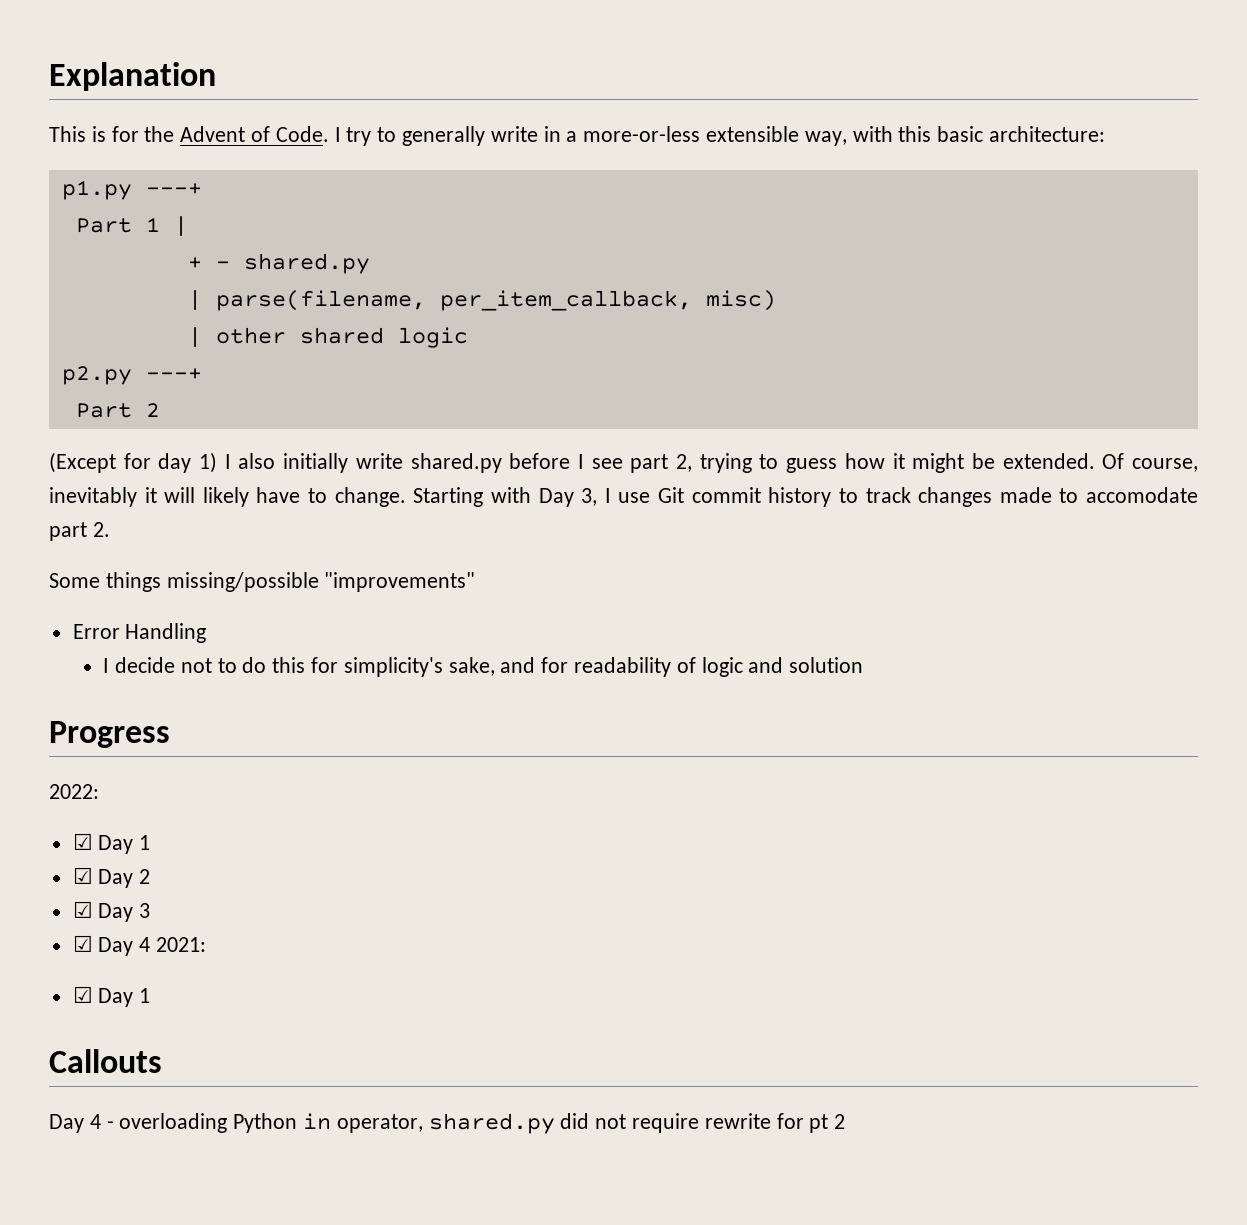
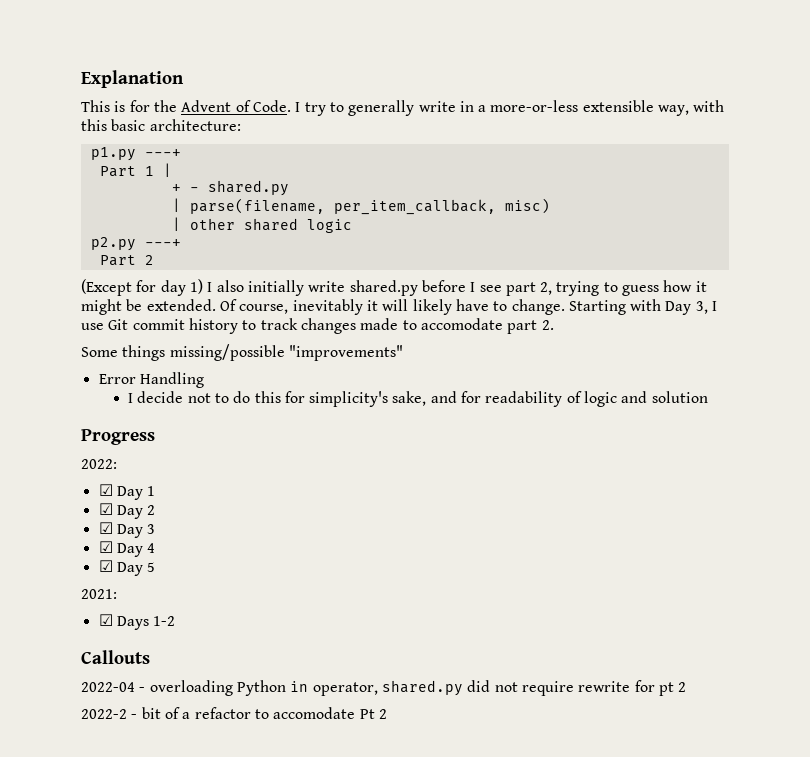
(151, 944) none -> [98,560,156,576] // ☑ Day 5 //
[98,988,151,1007] Day 1 -> [116,616,176,630] Days 1-2
[49,1114,101,1133] Day 4 -> [81,682,135,692] 2022-04
(846, 1121) none -> [81,707,387,719] // 2022-2 - bit of a refactor to accomodate Pt 2

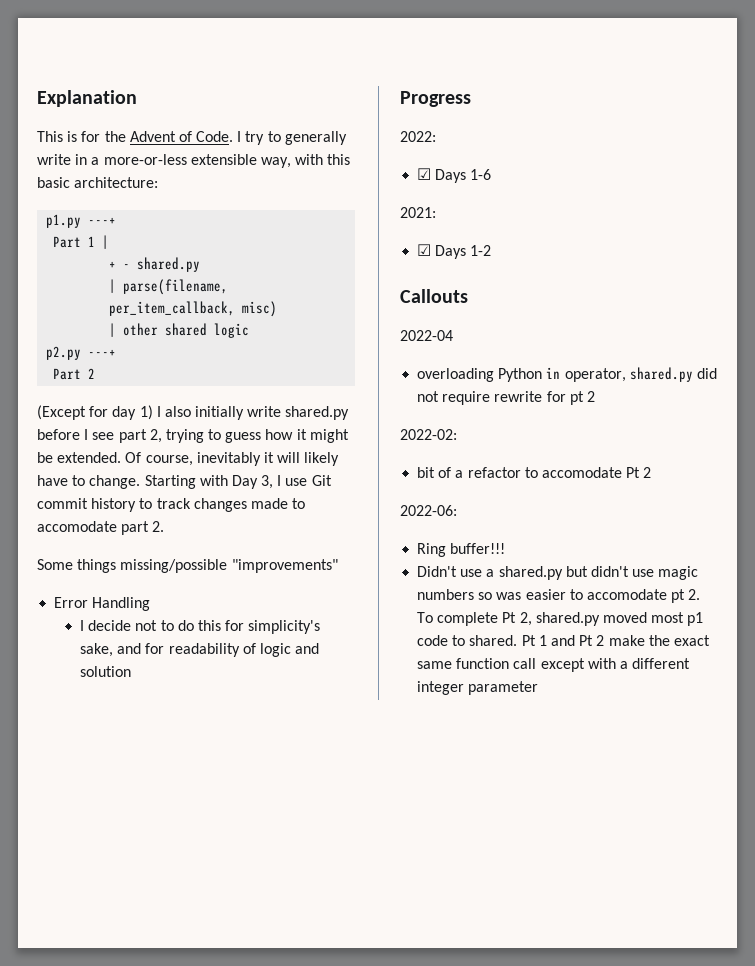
[116,486,156,500] [98,503,156,519] [98,522,156,538] [98,541,156,557] [98,560,156,576] Day 1 // ☑ Day 2 // ☑ Day 3 // ☑ Day 4 // ☑ Day 5 -> [435,169,492,183] Days 1-6
[139,687,146,692] - -> (453, 335) //
[81,709,138,719] 2022-2 - -> [400,429,457,440] 2022-02: //
(387, 714) none -> [400,505,457,516] [417,543,506,557] [417,566,699,580] [417,589,701,603] [417,612,704,626] [417,635,710,646] [417,658,691,672] [417,681,539,695] // 2022-06: // Ring buffer!!! // Didn't use a shared.py but didn't use magic numbers so was easier to accomodate pt 2. To complete Pt 2, shared.py moved most p1 code to shared. Pt 1 and Pt 2 make the exact same function call except with a different integer parameter

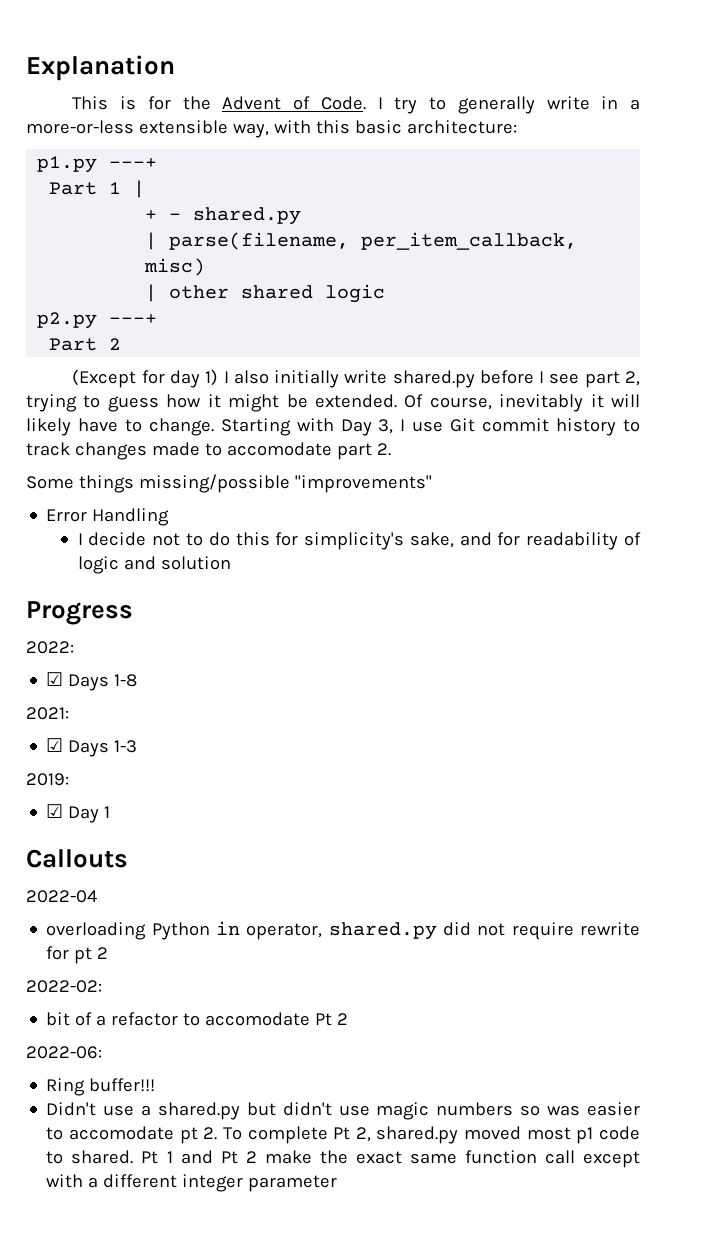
[470,169,492,180] 1-6 -> [114,674,138,687] 1-8
[470,245,492,256] 1-2 -> [114,740,138,753] [26,773,69,786] [46,804,111,823] 1-3 // 2019: // ☑ Day 1

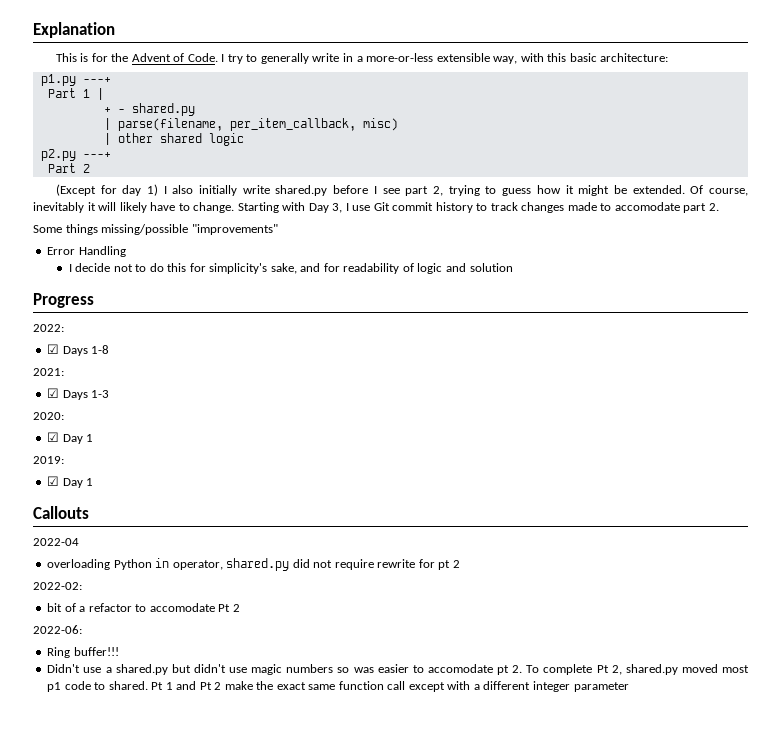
(138, 746) none -> [33,412,64,420] [47,432,94,444] // 2020: // ☑ Day 1

